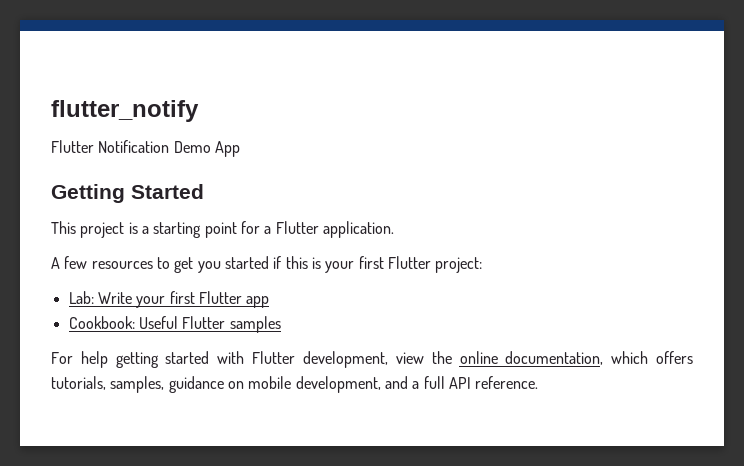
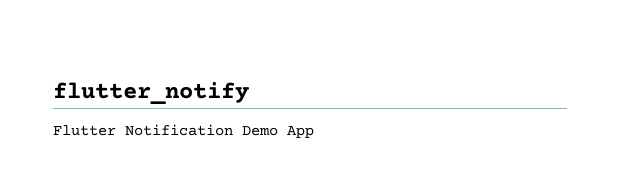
[51,184,204,203] [51,221,394,238] [51,256,483,273] [68,291,270,308] [68,316,281,333] [51,351,693,368] [51,376,539,393] // Getting Started // This project is a starting point for a Flutter application. // A few resources to get you started if this is your first Flutter project: // Lab: Write your first Flutter app // Cookbook: Useful Flutter samples // For help getting started with Flutter development, view the online documentation, which offers tutorials, samples, guidance on mobile development, and a full API reference. -> (314, 132) none

